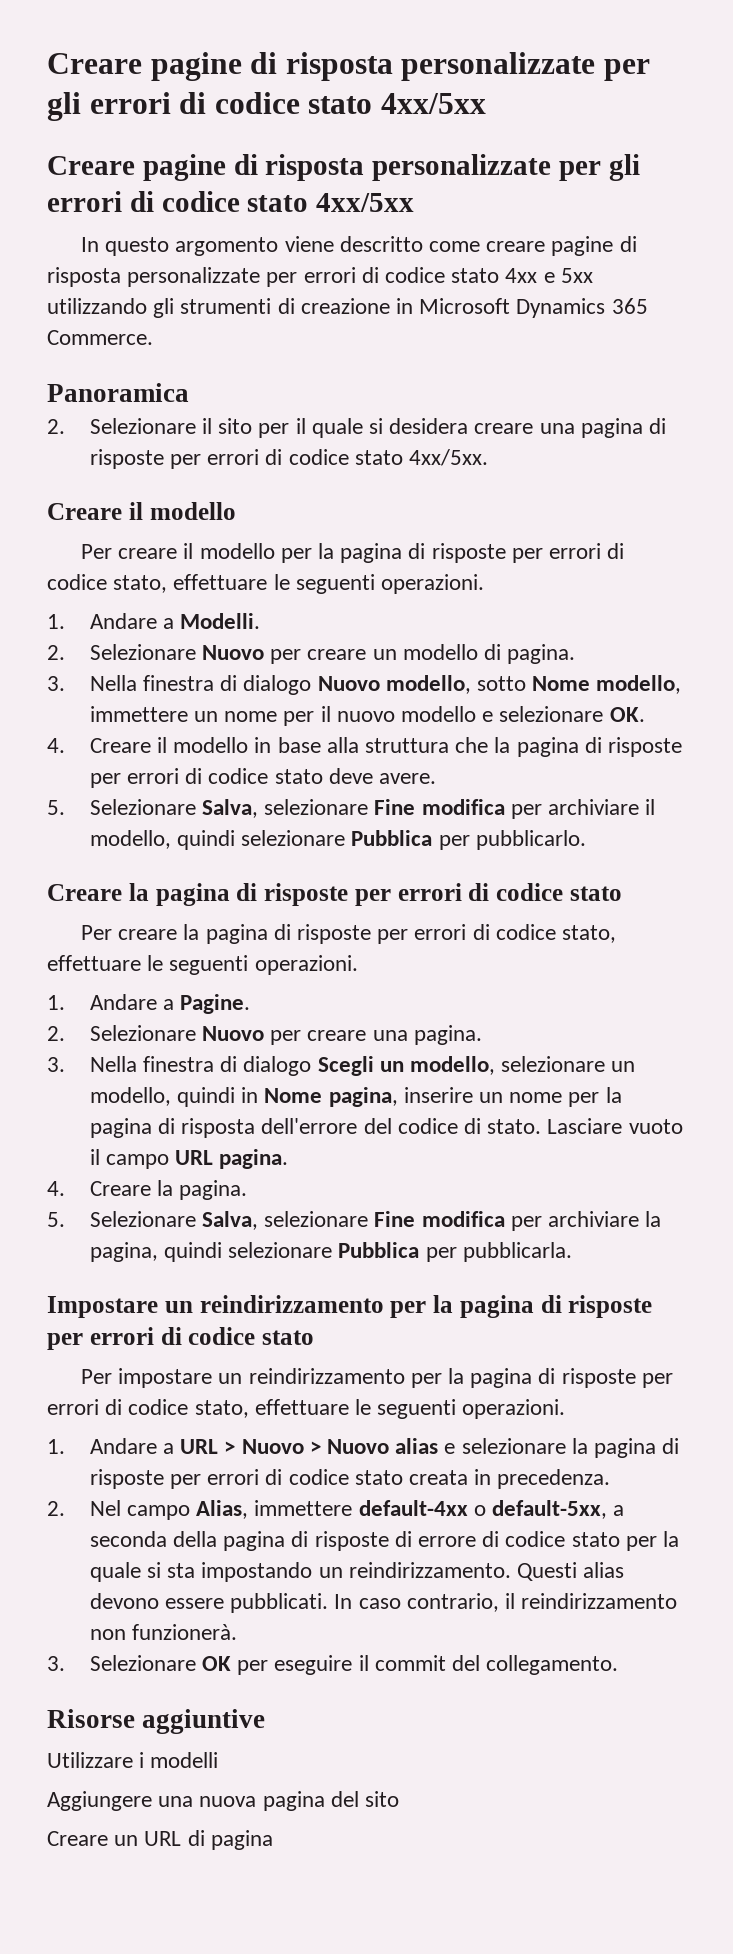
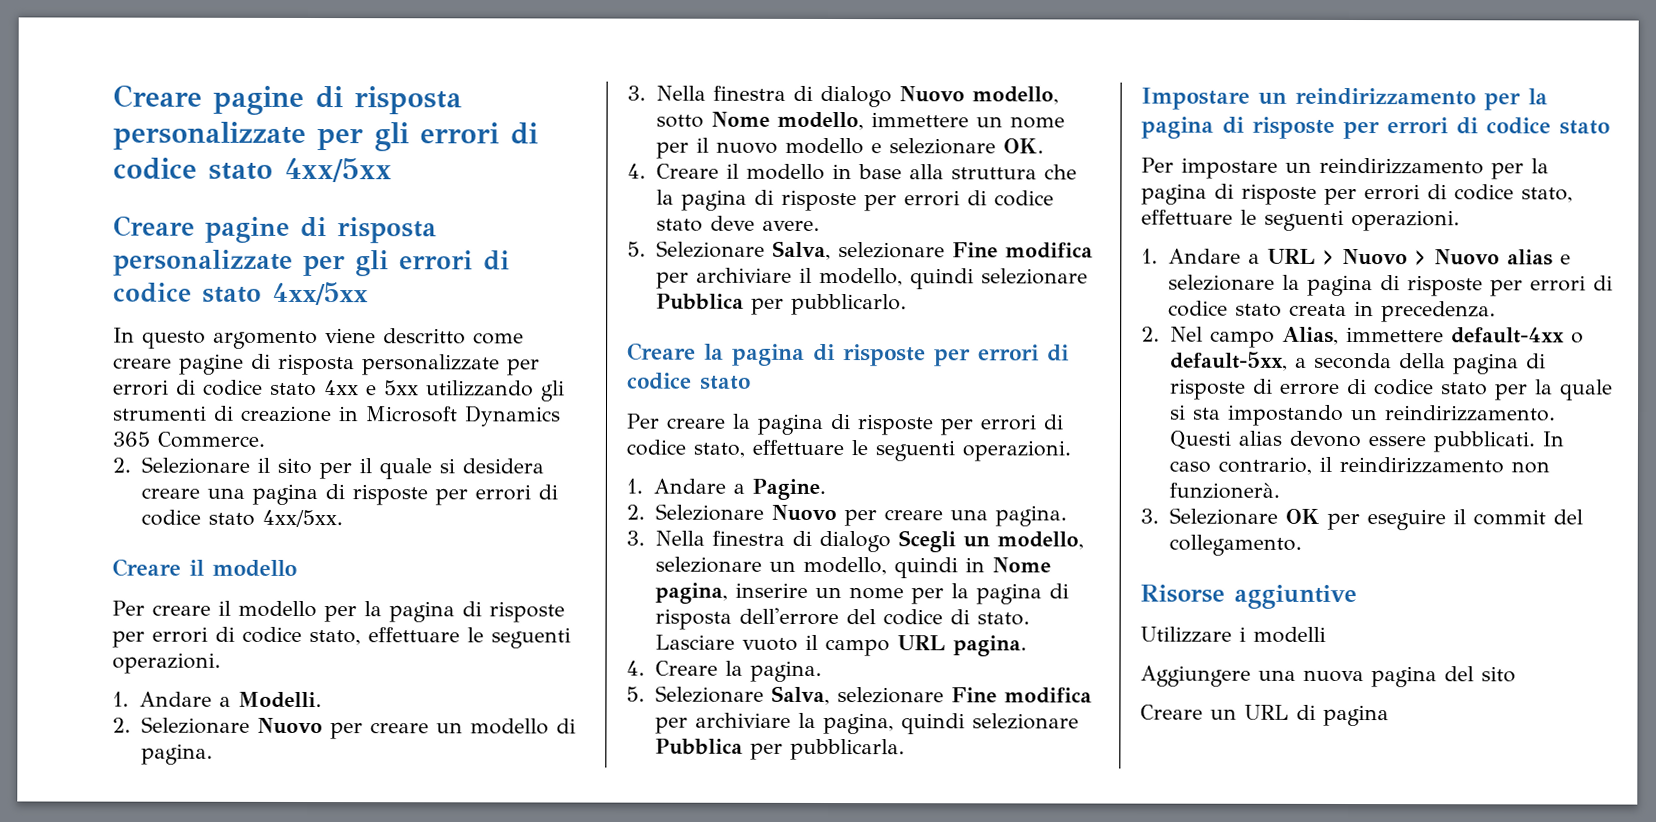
[47,383,189,402] // Panoramica -> (265, 439) none

